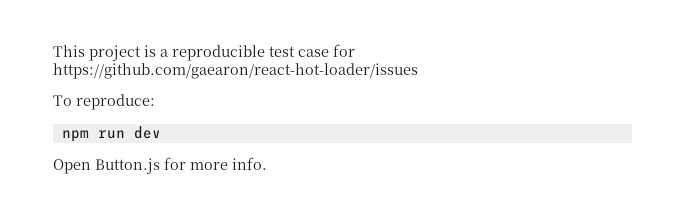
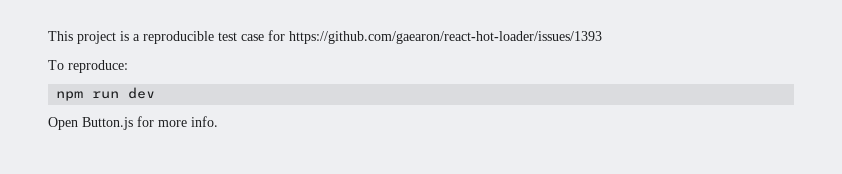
[53,63,418,79] https://github.com/gaearon/react-hot-loader/issues -> [289,31,602,44] https://github.com/gaearon/react-hot-loader/issues/1393

